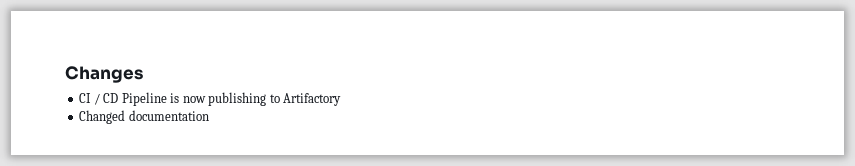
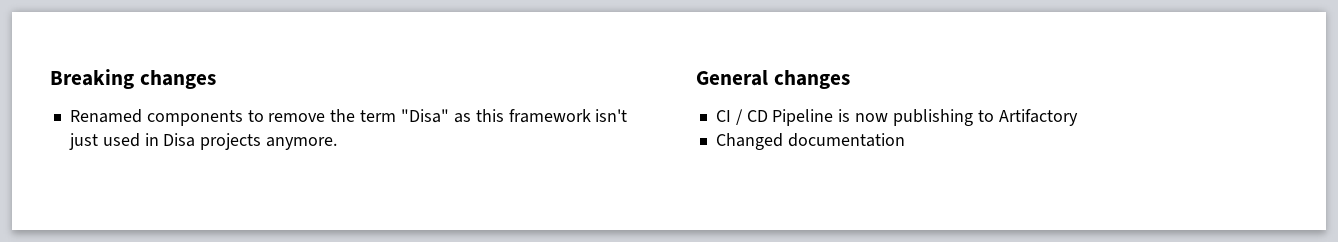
[65,66,143,83] Changes -> [50,69,216,89] [69,109,628,126] [68,133,338,150] [696,70,850,89] Breaking changes // Renamed components to remove the term "Disa" as this framework isn't just used in Disa projects anymore. // General changes

